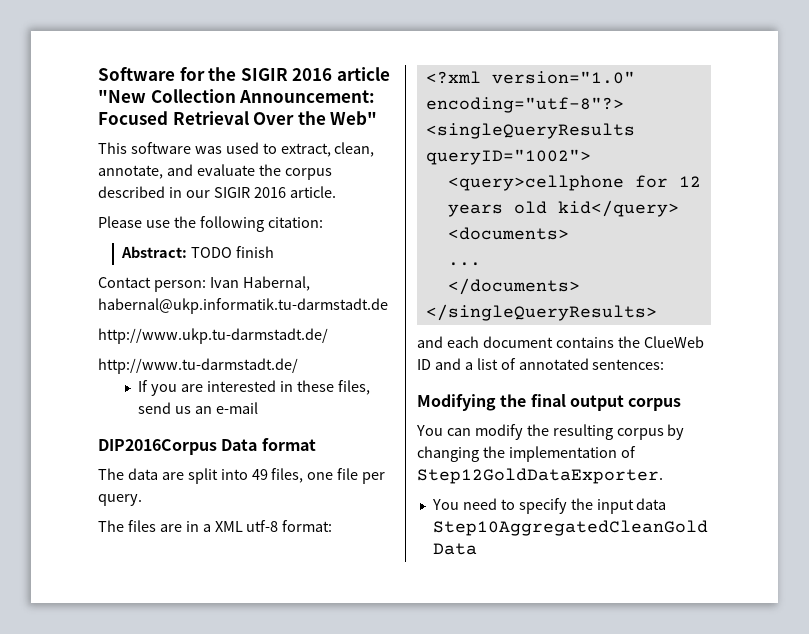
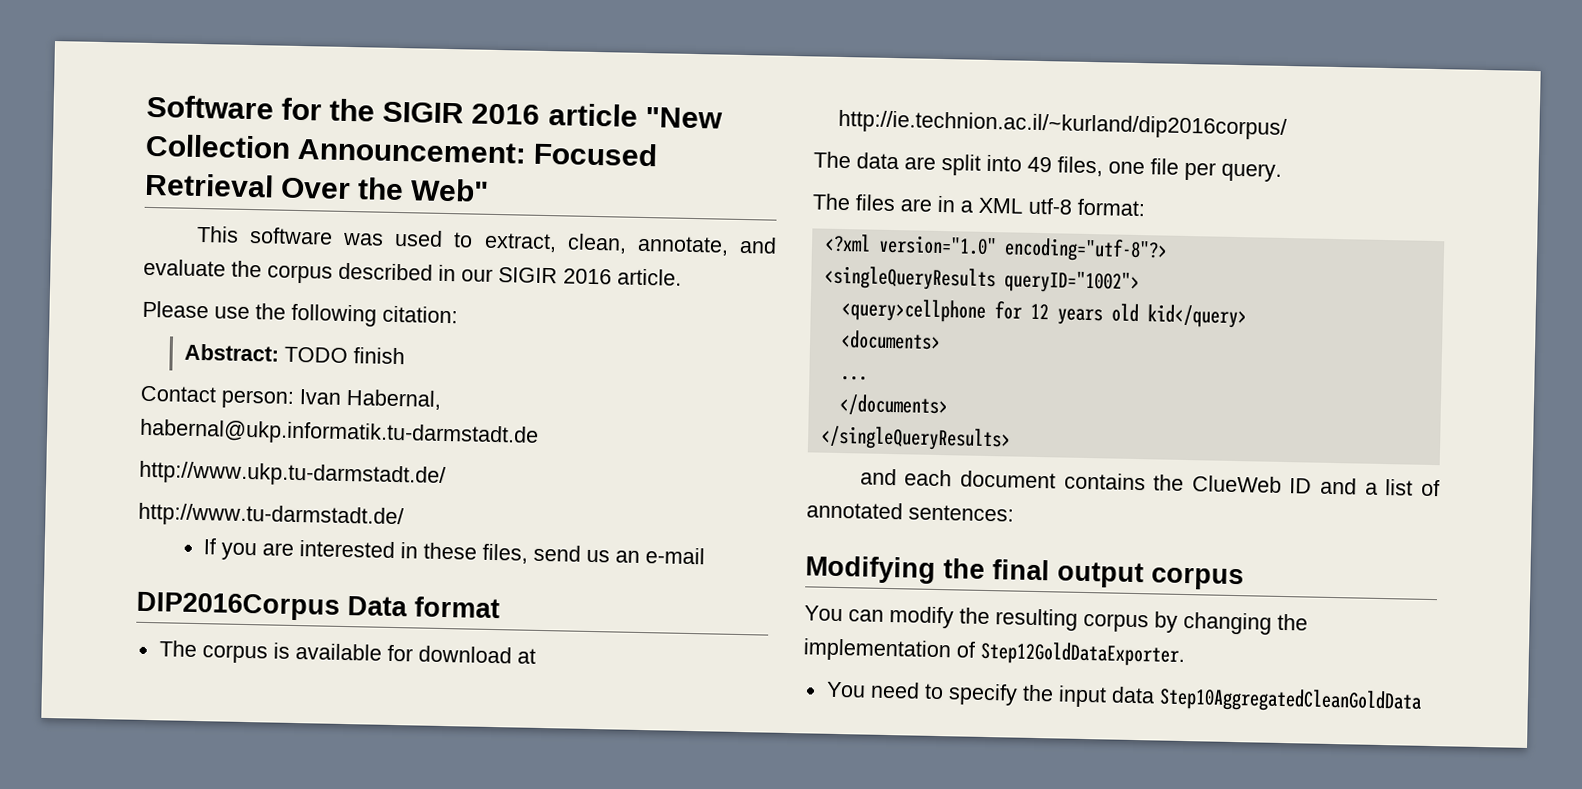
(316, 444) none -> [158,640,536,664] [837,109,1287,140] // The corpus is available for download at http://ie.technion.ac.il/~kurland/dip2016corpus/

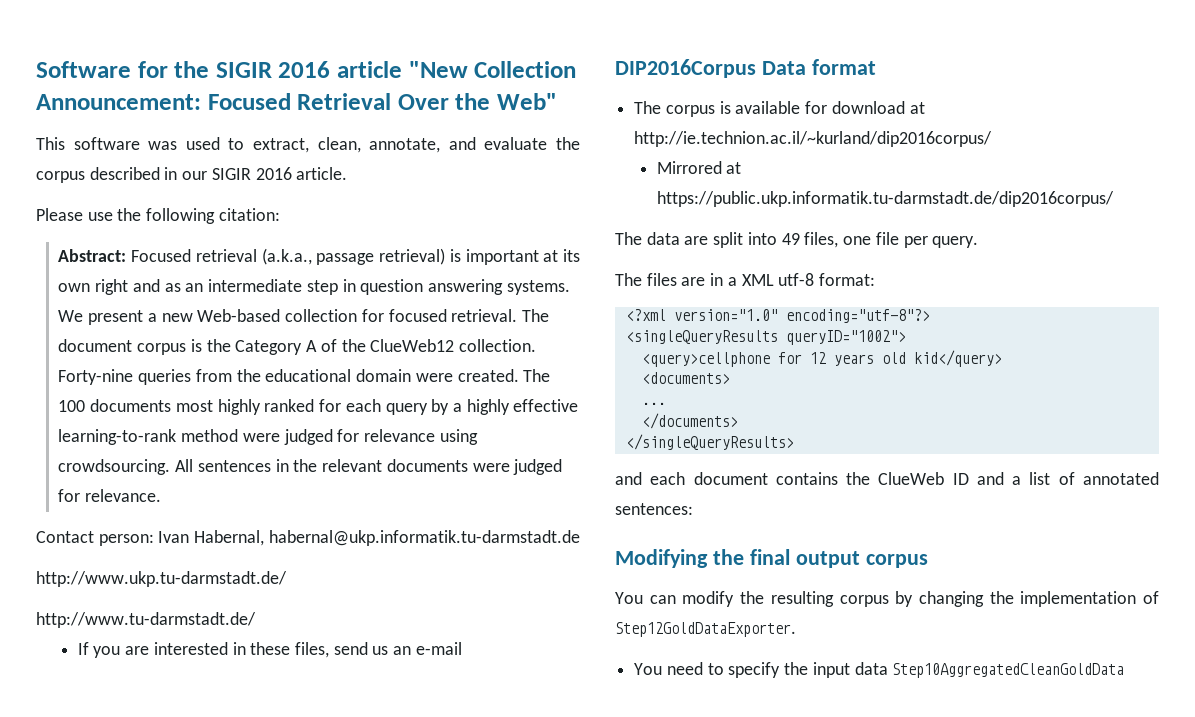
[283,346,405,365] TODO finish -> [131,248,580,265] [58,279,570,295] [58,309,549,325] [58,339,536,355] [58,369,551,385] [58,399,579,415] [58,429,478,445] [58,459,563,475] [58,489,162,502] Focused retrieval (a.k.a., passage retrieval) is important at its own right and as an intermediate step in question answering systems. We present a new Web-based collection for focused retrieval. The document corpus is the Category A of the ClueWeb12 collection. Forty-nine queries from the educational domain were created. The 100 documents most highly ranked for each query by a highly effective learning-to-rank method were judged for relevance using crowdsourcing. All sentences in the relevant documents were judged for relevance.
(1287, 124) none -> [656,161,742,174] [656,191,1114,207] // Mirrored at https://public.ukp.informatik.tu-darmstadt.de/dip2016corpus/

